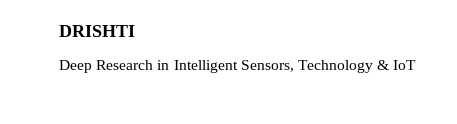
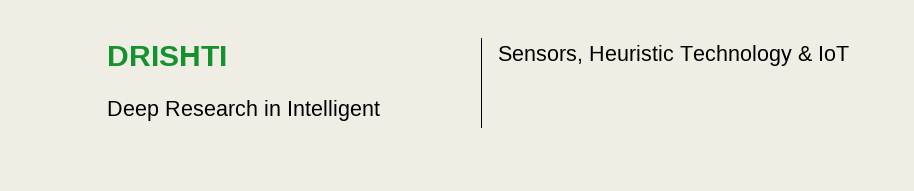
(294, 66) none -> [589,45,674,61] Heuristic

